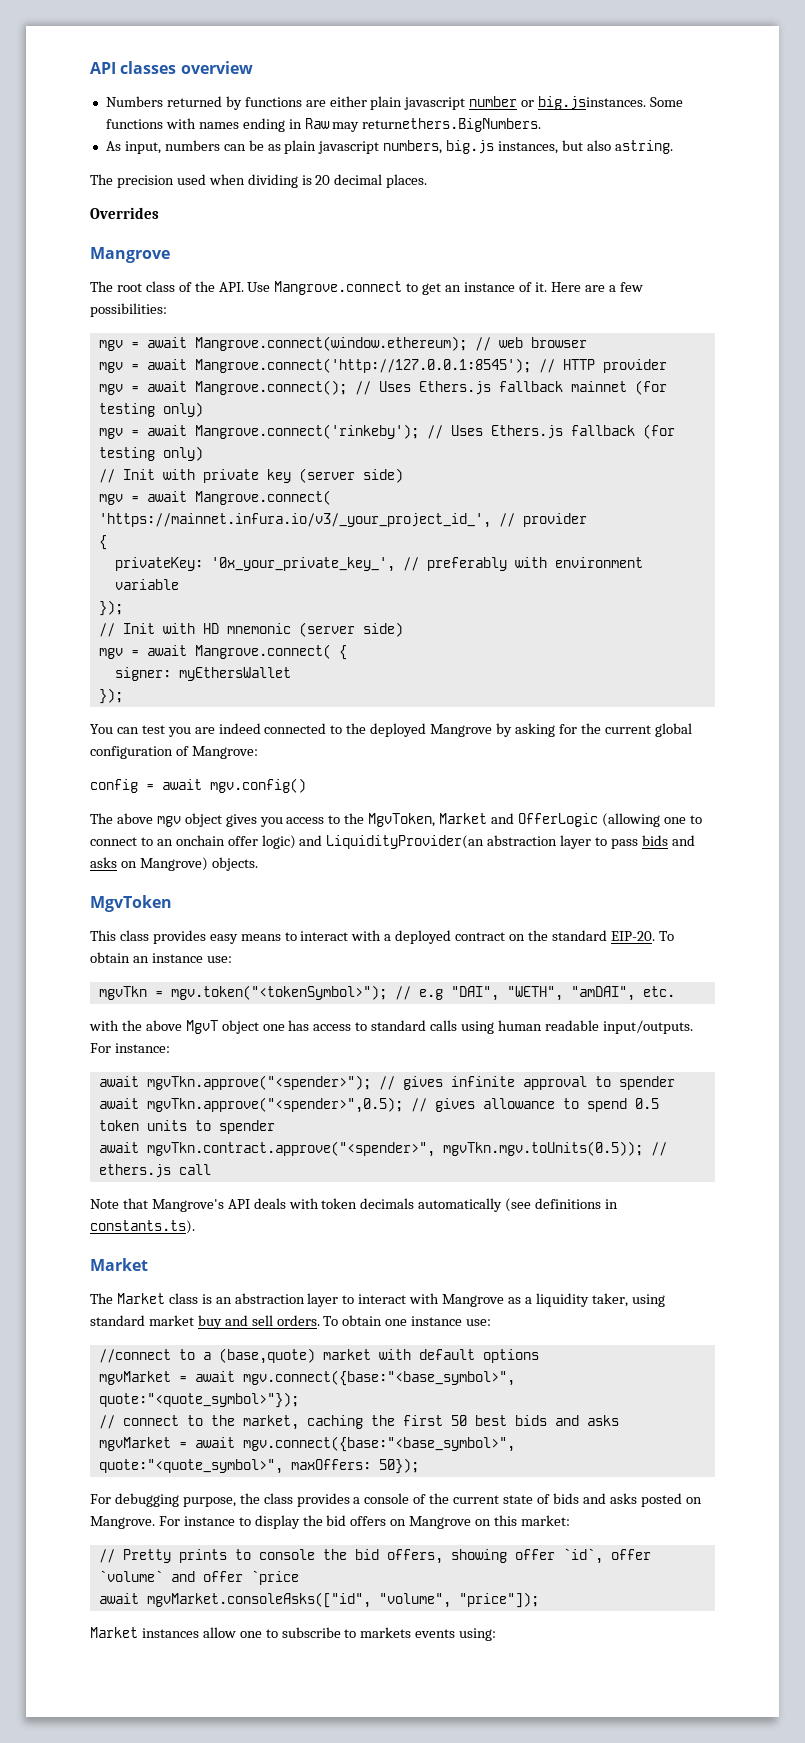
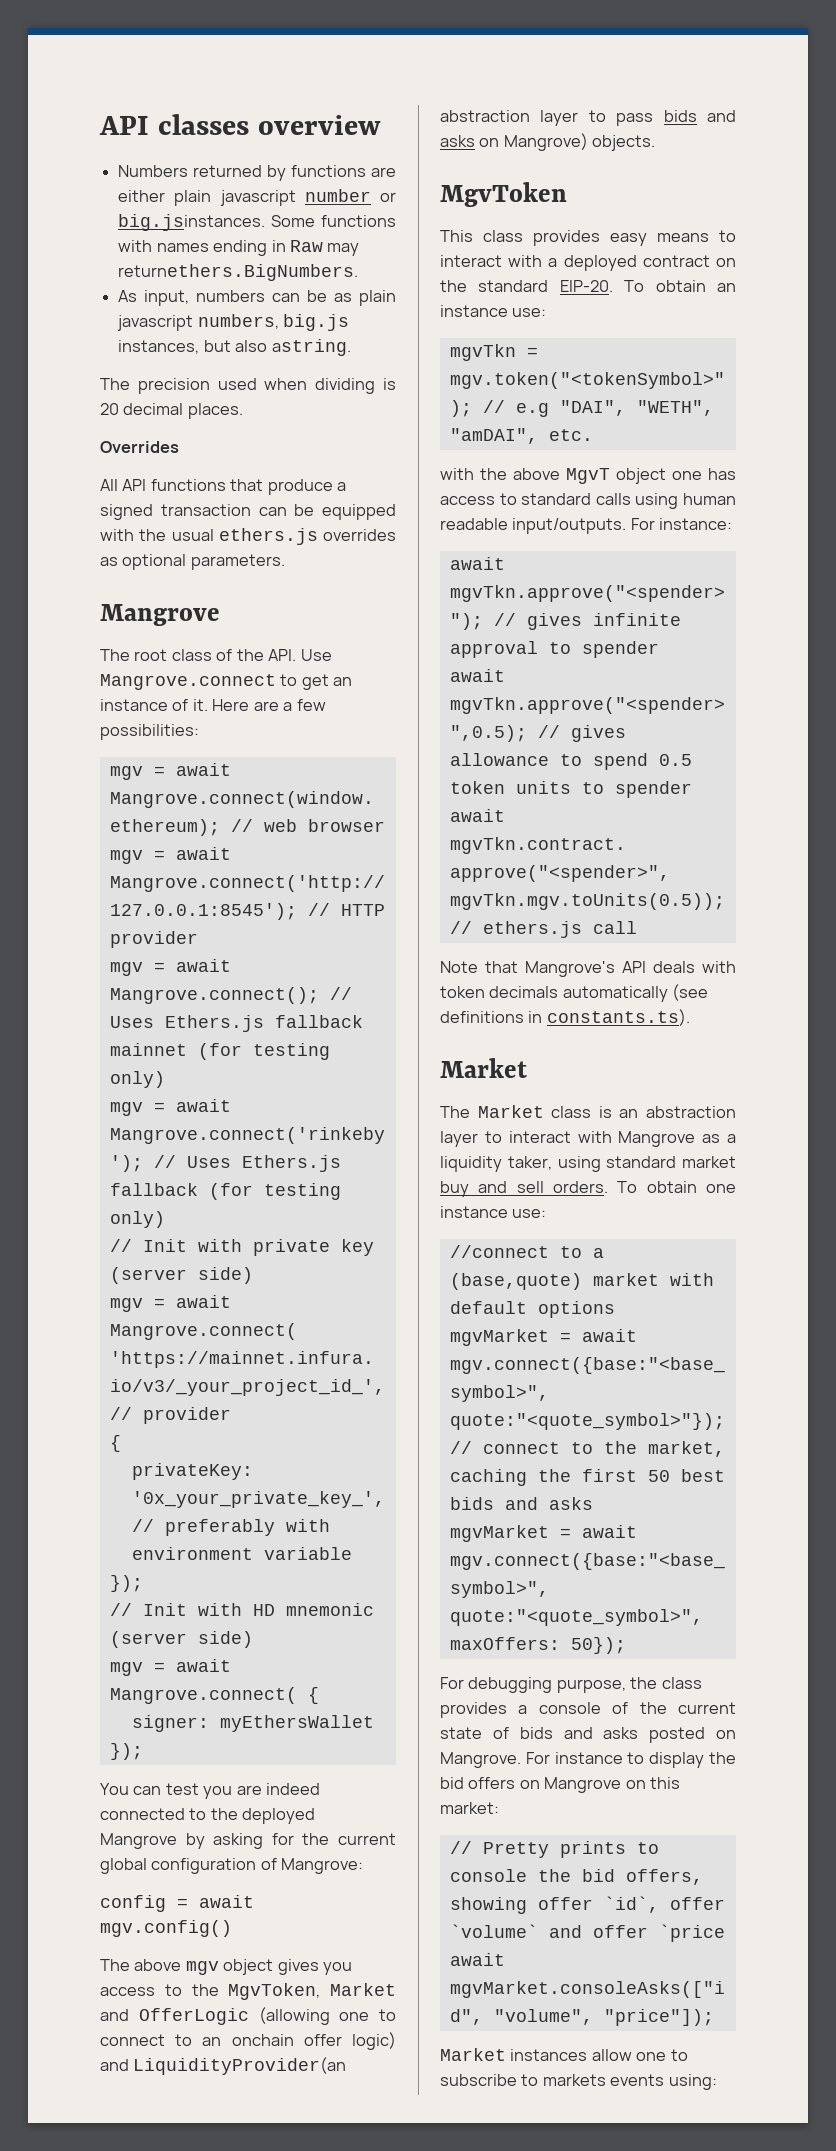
(159, 213) none -> [100,479,347,495] [100,504,396,520] [100,528,396,545] [100,554,285,570] // All API functions that produce a signed transaction can be equipped with the usual ethers.js overrides as optional parameters.

